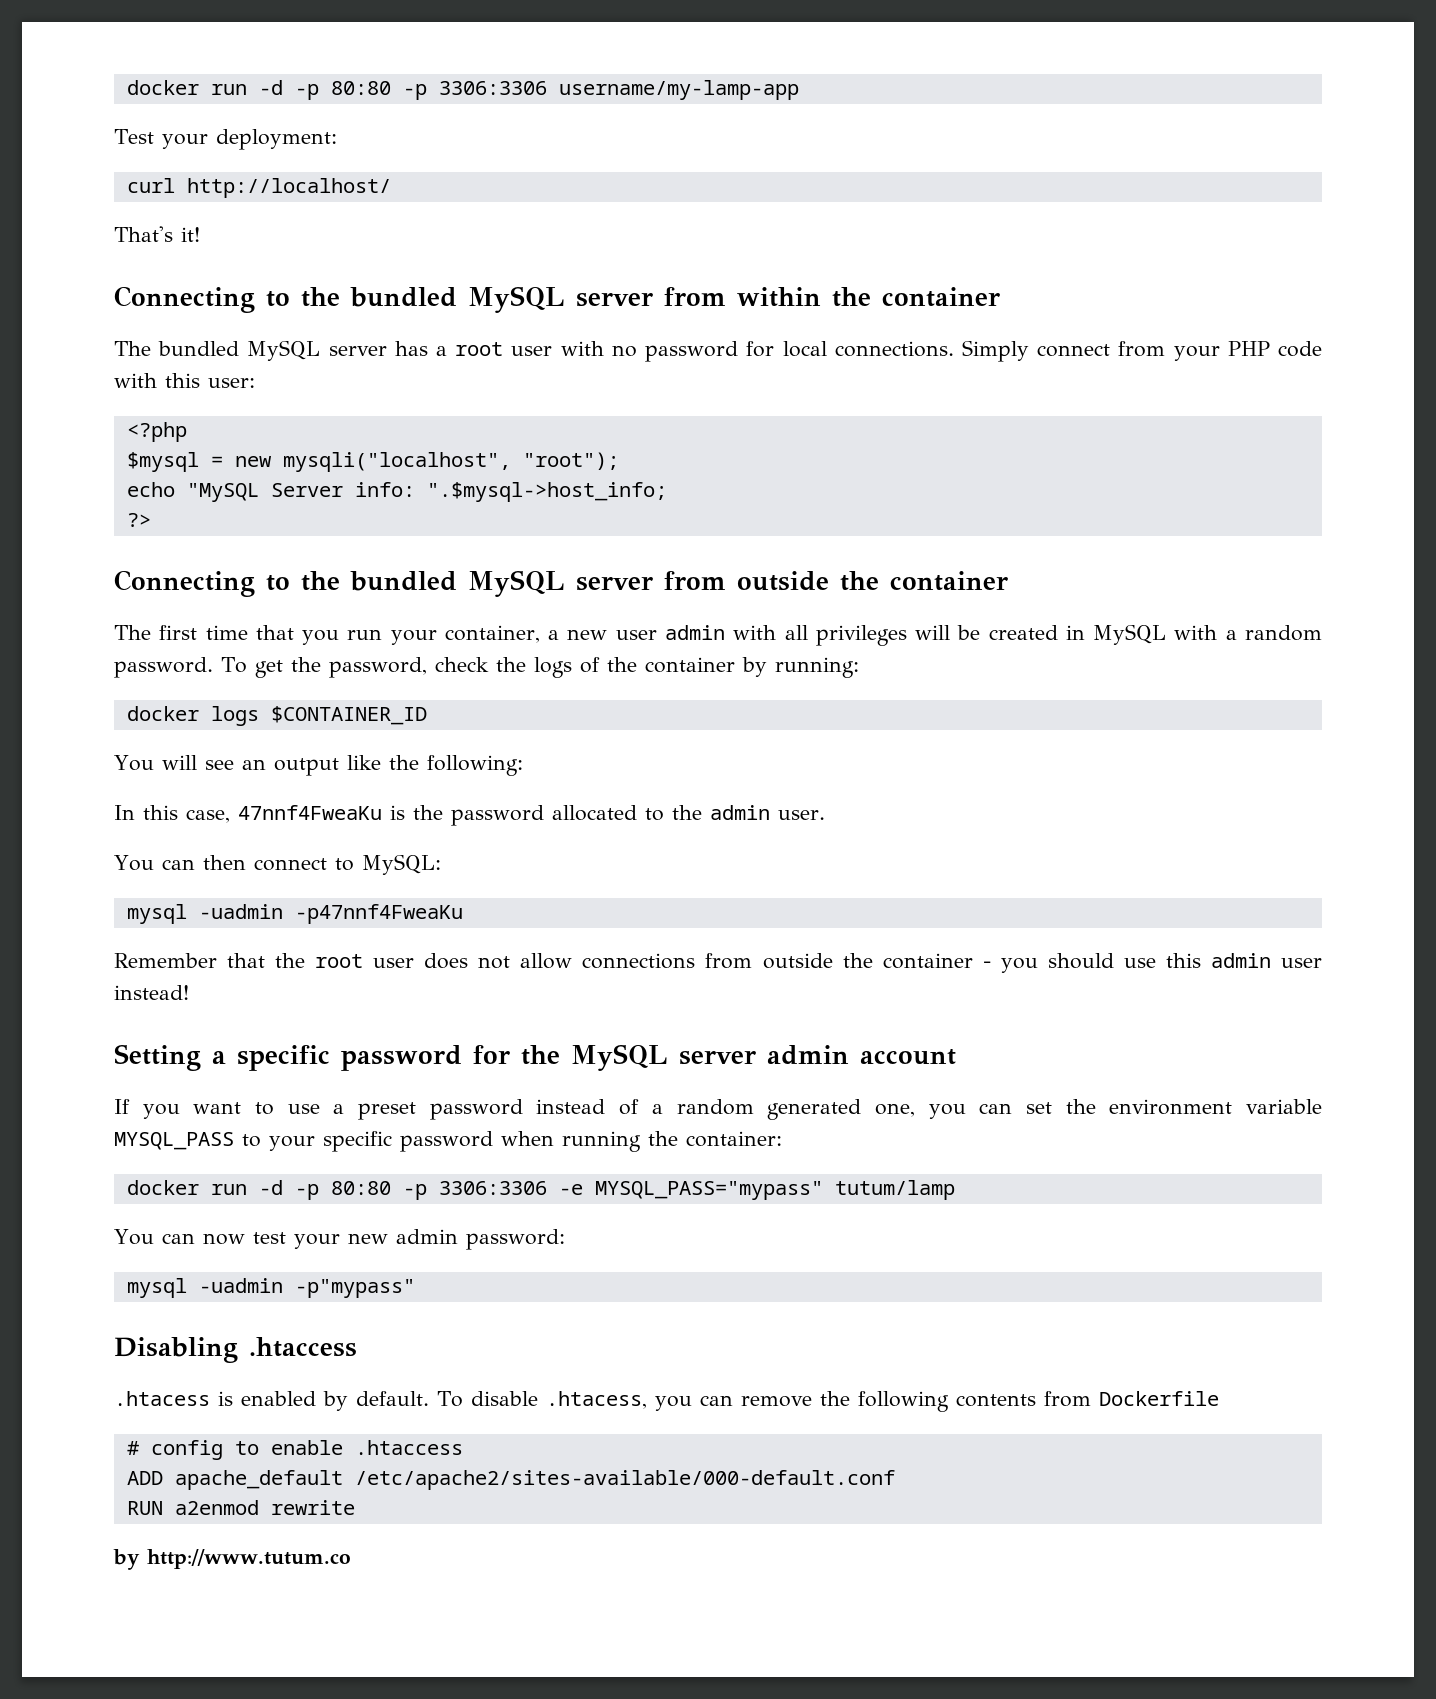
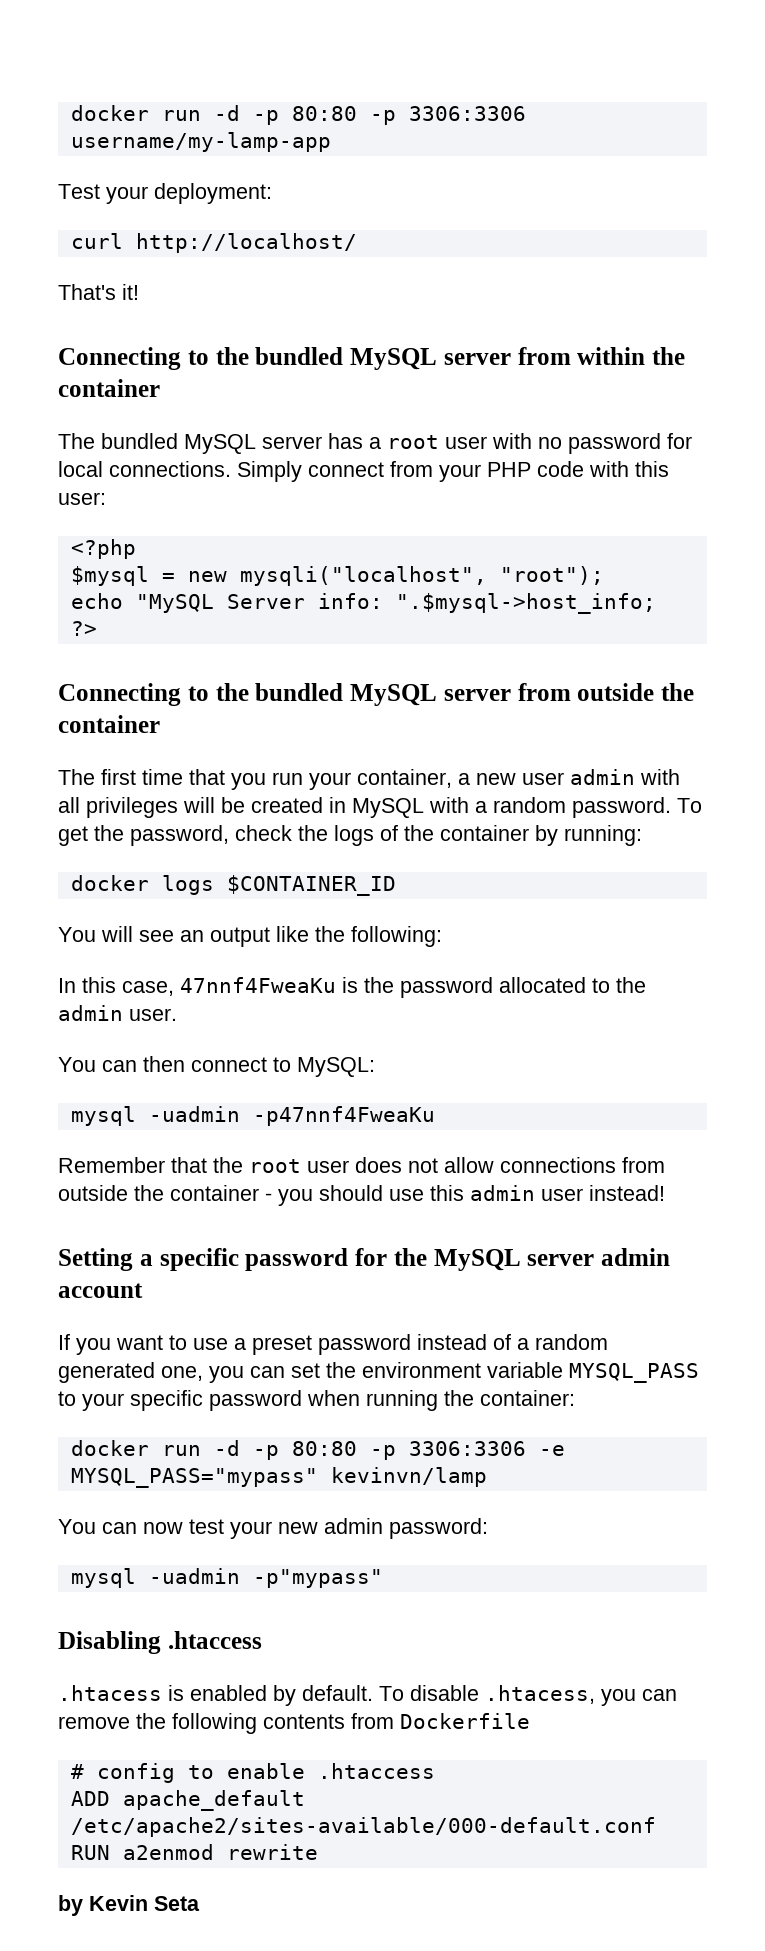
[834,1180,955,1200] tutum/lamp -> [330,1467,487,1487] kevinvn/lamp
[147,1549,351,1569] http://www.tutum.co -> [89,1895,200,1911] Kevin Seta

